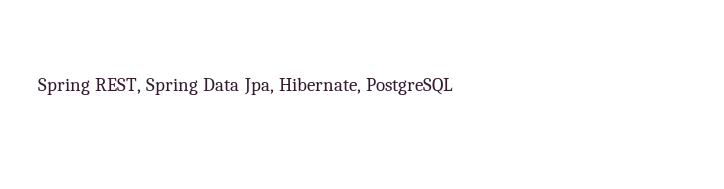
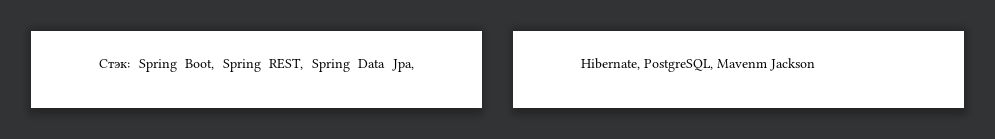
(38, 86) none -> [99,59,215,72] Стэк: Spring Boot,
[365,78,453,95] PostgreSQL -> [644,58,815,72] PostgreSQL, Mavenm Jackson

